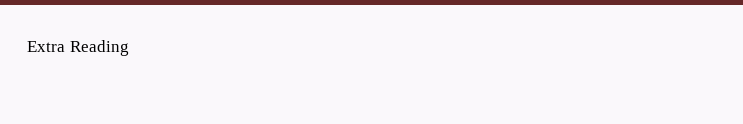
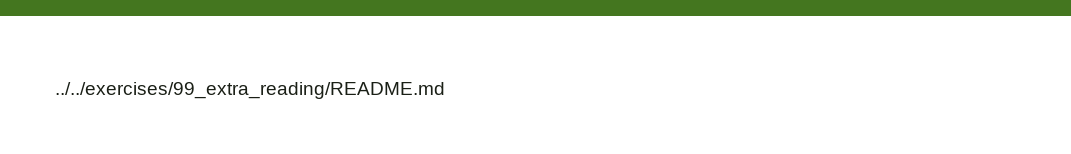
[27,40,129,56] Extra Reading -> [55,82,445,99] ../../exercises/99_extra_reading/README.md

